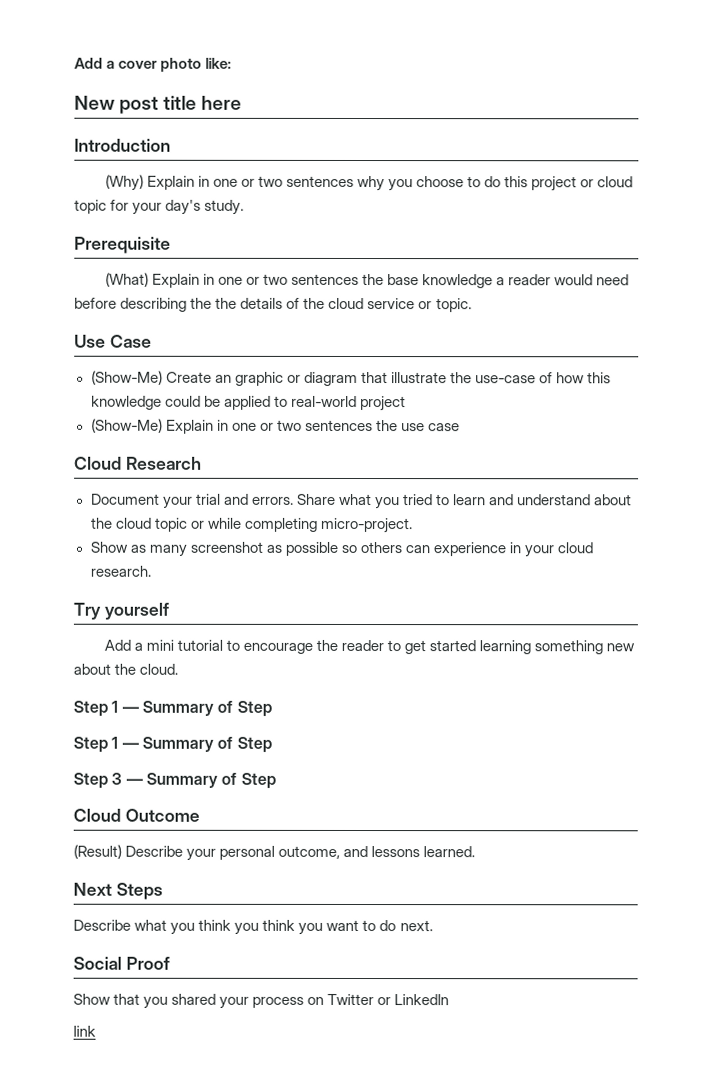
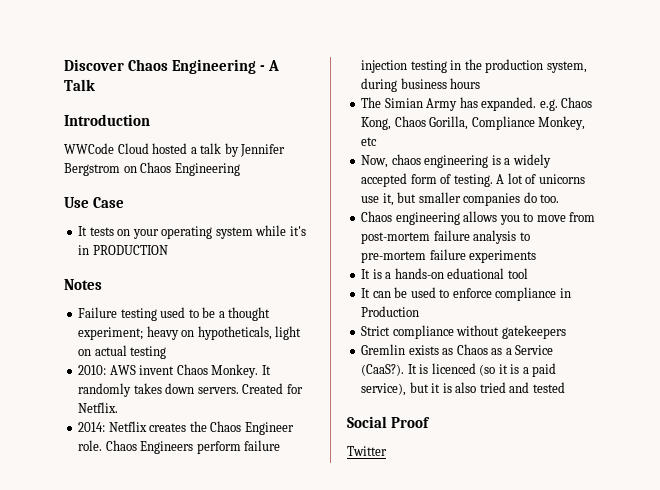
[74,57,233,72] [74,95,243,114] [74,138,171,152] [104,174,634,192] [74,199,245,215] [74,236,171,254] [104,272,630,289] [74,297,472,313] [74,334,152,348] [90,370,612,387] [90,395,406,412] [90,418,460,434] [74,456,202,470] [90,493,633,510] [90,517,413,534] [89,541,595,558] [89,565,151,577] [73,602,169,620] [103,639,636,655] [73,663,179,675] [73,700,272,717] [73,736,272,753] [73,772,276,789] [73,808,200,822] [73,844,476,861] [73,882,163,900] [73,919,433,935] [73,956,170,970] [73,993,450,1009] [73,1025,96,1037] Add a cover photo like: // New post title here // Introduction // (Why) Explain in one or two sentences why you choose to do this project or cloud topic for your day's study. // Prerequisite // (What) Explain in one or two sentences the base knowledge a reader would need before describing the the details of the cloud service or topic. // Use Case // (Show-Me) Create an graphic or diagram that illustrate the use-case of how this knowledge could be applied to real-world project // (Show-Me) Explain in one or two sentences the use case // Cloud Research // Document your trial and errors. Share what you tried to learn and understand about the cloud topic or while completing micro-project. // Show as many screenshot as possible so others can experience in your cloud research. // Try yourself // Add a mini tutorial to encourage the reader to get started learning something new about the cloud. // Step 1 — Summary of Step // Step 1 — Summary of Step // Step 3 — Summary of Step // Cloud Outcome // (Result) Describe your personal outcome, and lessons learned. // Next Steps // Describe what you think you think you want to do next. // Social Proof // Show that you shared your process on Twitter or LinkedIn // link -> [64,59,280,74] [64,79,95,91] [64,114,150,126] [64,143,286,157] [64,162,240,176] [64,197,124,208] [78,225,306,239] [78,245,168,255] [64,279,102,290] [78,307,271,321] [78,326,302,340] [78,345,167,359] [78,364,271,378] [78,383,303,397] [78,402,119,413] [78,421,294,435] [78,440,281,454] [361,59,587,73] [361,78,481,92] [361,97,593,111] [361,116,586,130] [361,137,378,146] [361,154,551,168] [361,173,585,187] [361,192,560,206] [361,211,596,225] [361,230,530,244] [361,249,537,263] [361,268,528,279] [361,287,571,301] [361,306,420,317] [361,325,566,339] [361,344,554,355] [361,363,557,377] [361,382,565,396] [347,416,430,428] [347,446,387,456] Discover Chaos Engineering - A Talk // Introduction // WWCode Cloud hosted a talk by Jennifer Bergstrom on Chaos Engineering // Use Case // It tests on your operating system while it's in PRODUCTION // Notes // Failure testing used to be a thought experiment; heavy on hypotheticals, light on actual testing // 2010: AWS invent Chaos Monkey. It randomly takes down servers. Created for Netflix. // 2014: Netflix creates the Chaos Engineer role. Chaos Engineers perform failure injection testing in the production system, during business hours // The Simian Army has expanded. e.g. Chaos Kong, Chaos Gorilla, Compliance Monkey, etc // Now, chaos engineering is a widely accepted form of testing. A lot of unicorns use it, but smaller companies do too. // Chaos engineering allows you to move from post-mortem failure analysis to pre-mortem failure experiments // It is a hands-on eduational tool // It can be used to enforce compliance in Production // Strict compliance without gatekeepers // Gremlin exists as Chaos as a Service (CaaS?). It is licenced (so it is a paid service), but it is also tried and tested // Social Proof // Twitter

